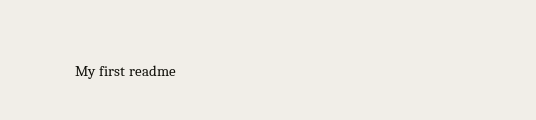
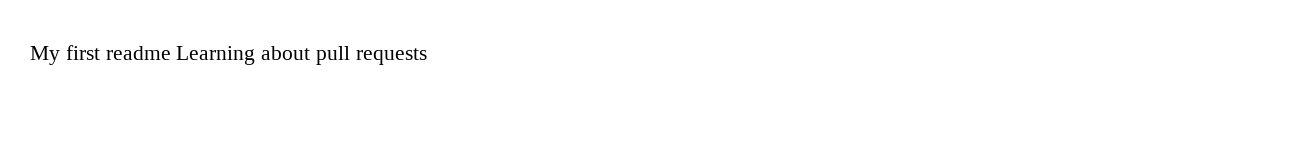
(176, 70) none -> [176,46,427,65] Learning about pull requests

